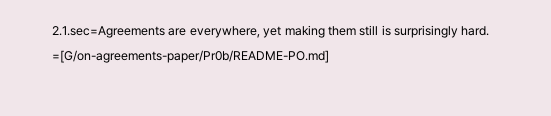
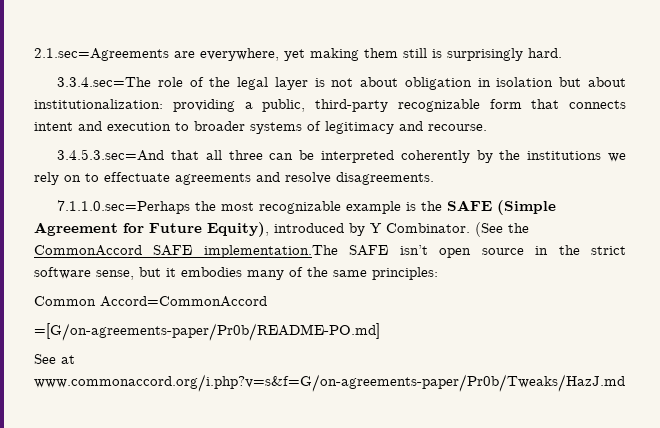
[52,50,329,63] =[G/on-agreements-paper/Pr0b/README-PO.md] -> [57,77,626,90] [34,99,626,112] [34,121,487,134] [57,149,626,163] [34,172,434,185] [57,200,557,215] [34,222,529,237] [34,245,627,258] [34,267,438,280] [34,296,267,307] [34,323,380,341] [34,354,75,364] [34,374,625,392] 3.3.4.sec=The role of the legal layer is not about obligation in isolation but about institutionalization: providing a public, third-party recognizable form that connects intent and execution to broader systems of legitimacy and recourse. // 3.4.5.3.sec=And that all three can be interpreted coherently by the institutions we rely on to effectuate agreements and resolve disagreements. // 7.1.1.0.sec=Perhaps the most recognizable example is the SAFE (Simple Agreement for Future Equity), introduced by Y Combinator. (See the CommonAccord SAFE implementation.The SAFE isn’t open source in the strict software sense, but it embodies many of the same principles: // Common Accord=CommonAccord // =[G/on-agreements-paper/Pr0b/README-PO.md] // See at www.commonaccord.org/i.php?v=s&f=G/on-agreements-paper/Pr0b/Tweaks/HazJ.md

